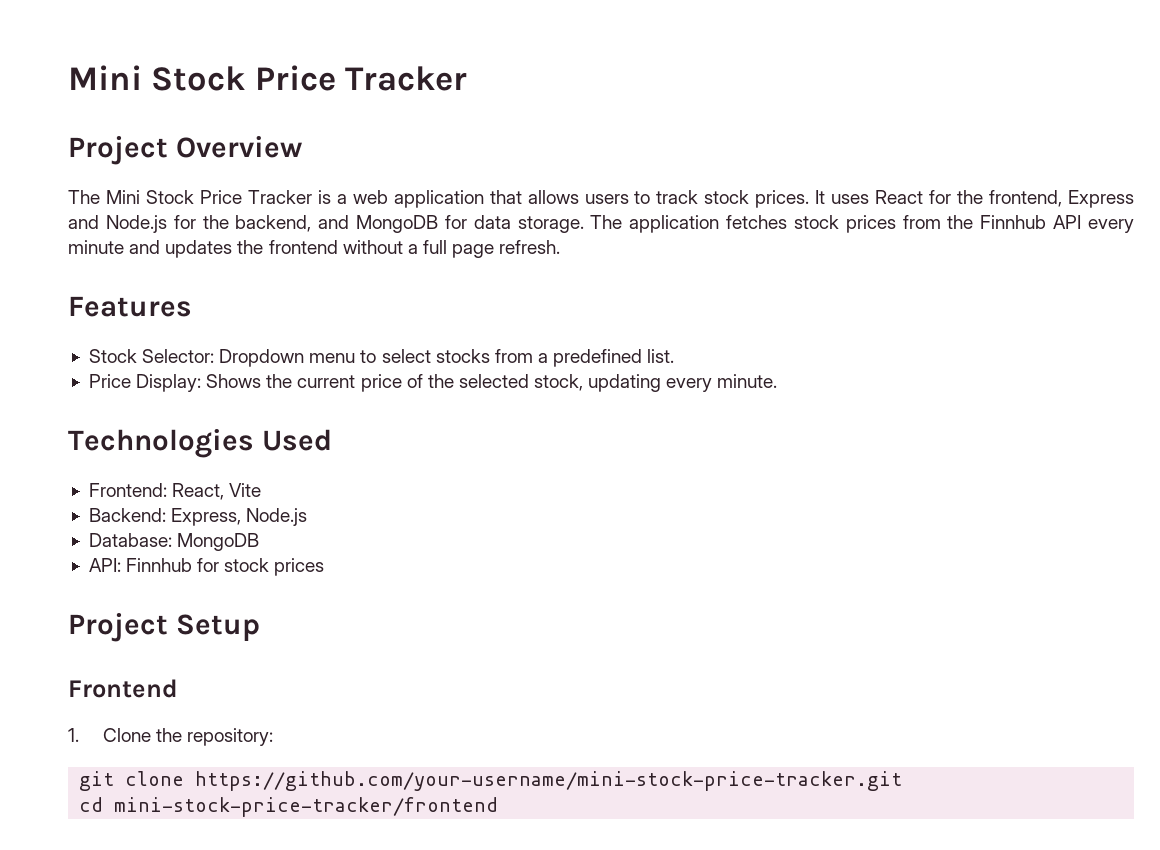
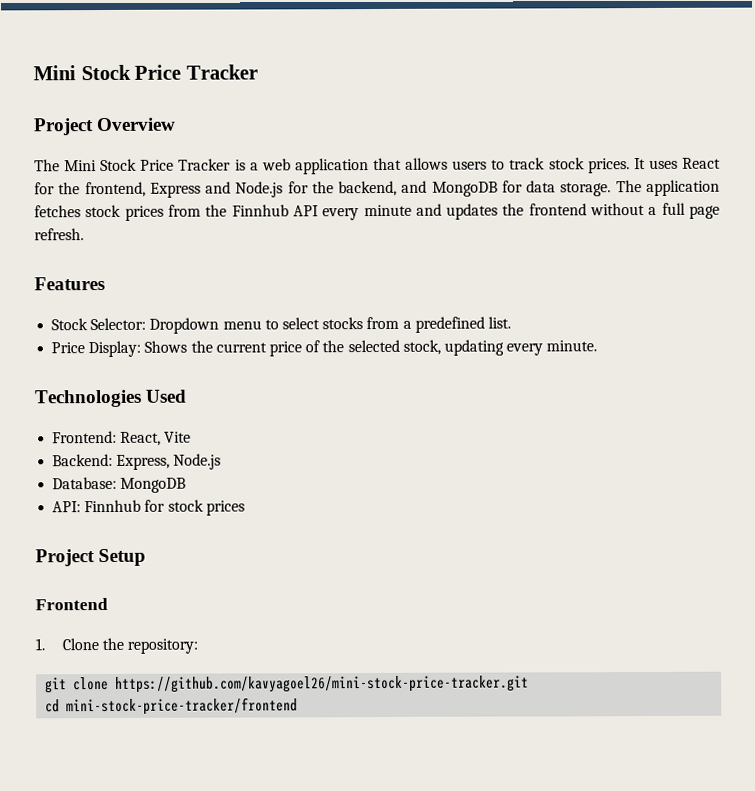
[195,771,903,791] https://github.com/your-username/mini-stock-price-tracker.git -> [115,675,530,693] https://github.com/kavyagoel26/mini-stock-price-tracker.git

